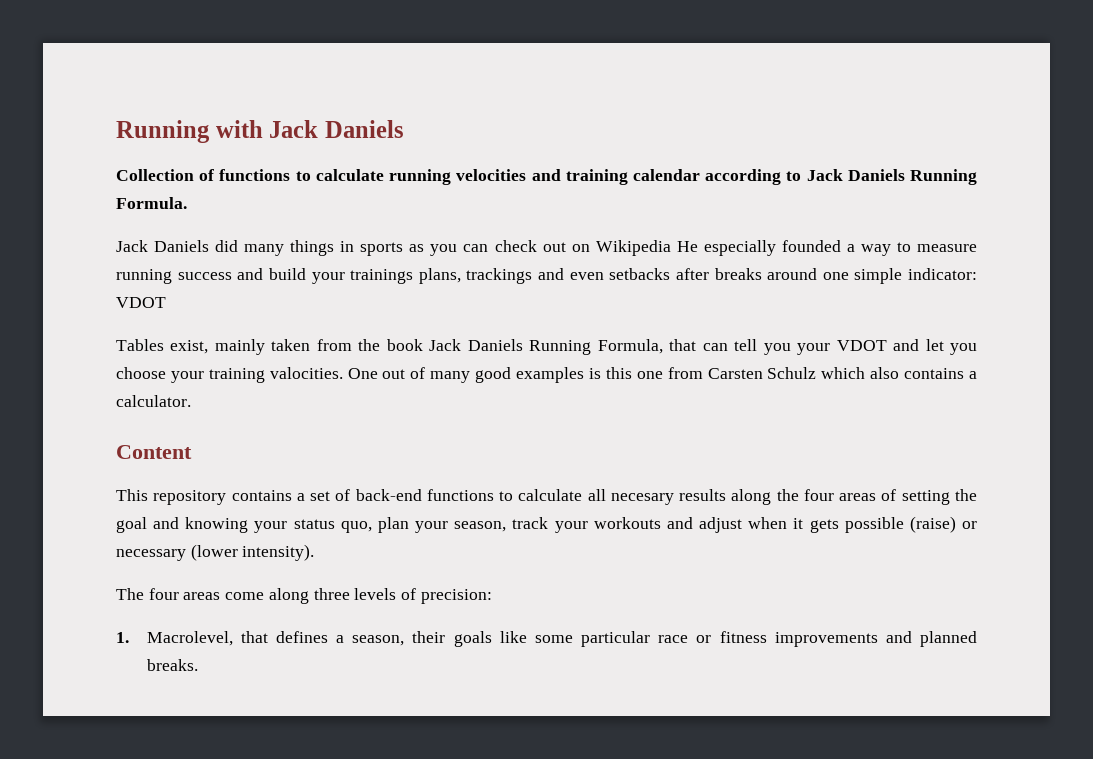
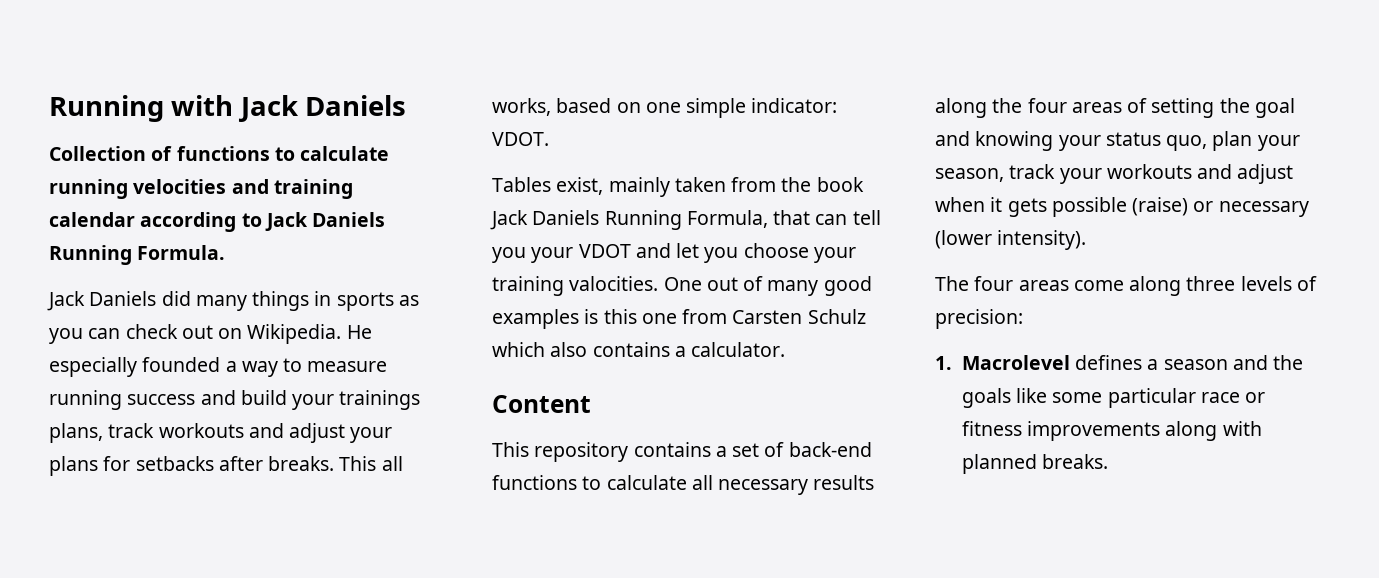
[595,240,671,256] Wikipedia -> [247,324,342,344] Wikipedia.
[466,268,818,284] trackings and even setbacks after breaks around -> [108,423,393,443] [49,456,403,476] [492,98,641,116] track workouts and adjust your plans for setbacks after breaks. This all works, based on
[116,297,166,308] VDOT -> [492,132,549,146] VDOT.
[610,493,674,505] necesary -> [718,479,809,495] necessary
[146,631,446,646] Macrolevel, that defines a season, their -> [961,355,1304,370] Macrolevel defines a season and the
[885,631,912,643] and -> [1165,421,1262,441] along with

